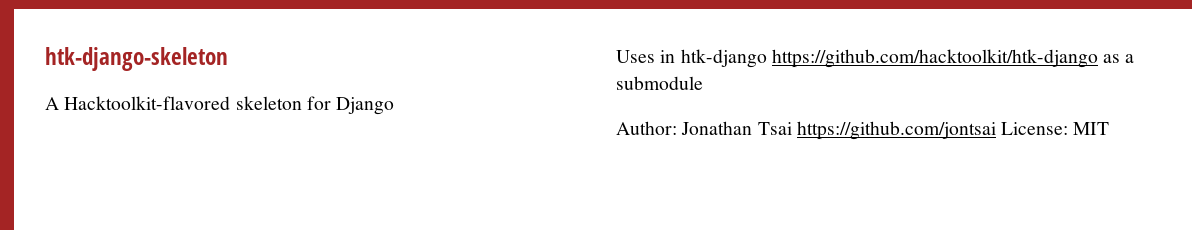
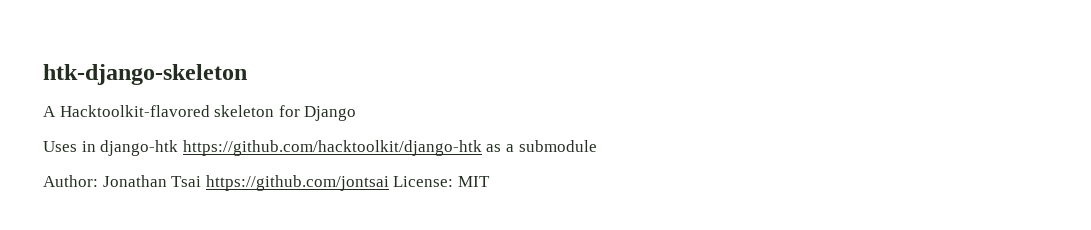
[680,49,1098,68] htk-django https://github.com/hacktoolkit/htk-django -> [100,140,482,156] django-htk https://github.com/hacktoolkit/django-htk

